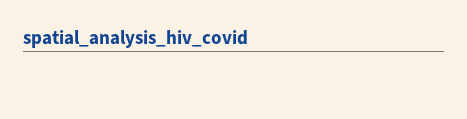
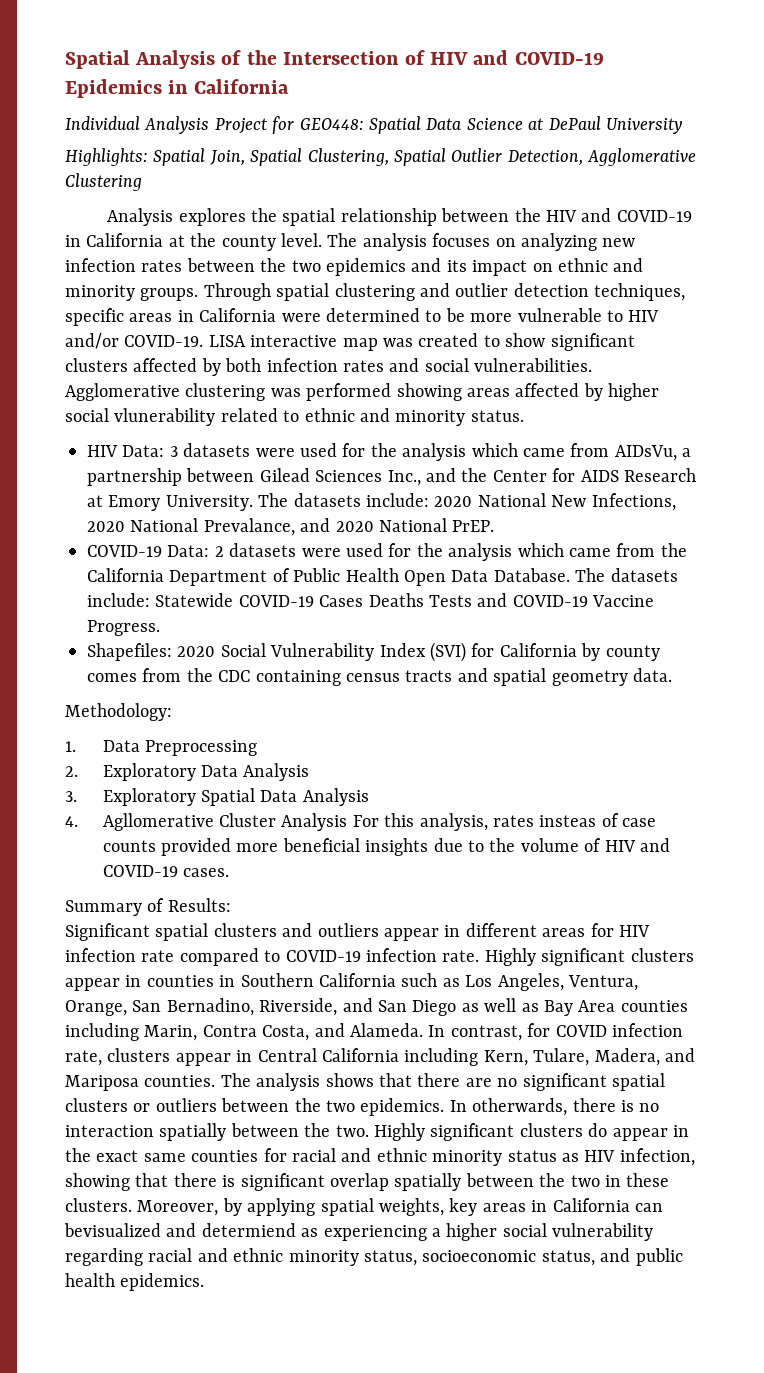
[23,30,248,48] spatial_analysis_hiv_covid -> [65,50,604,69] [65,79,290,98] [65,116,682,134] [65,148,697,166] [65,173,142,191] [107,208,692,226] [65,233,636,251] [65,258,644,276] [65,283,686,301] [65,308,660,326] [65,333,635,351] [65,358,593,376] [65,383,660,401] [65,408,524,426] [87,443,692,461] [87,468,696,486] [87,493,676,511] [87,518,495,536] [87,543,687,561] [87,568,678,586] [87,593,655,607] [87,620,160,636] [87,642,660,662] [87,668,672,686] [65,703,172,721] [65,740,257,756] [65,763,310,781] [65,788,369,806] [65,813,657,831] [102,838,670,856] [102,865,229,877] [65,898,231,916] [65,923,650,941] [65,948,694,966] [65,973,638,991] [65,998,688,1016] [65,1023,683,1041] [65,1048,695,1066] [65,1073,665,1091] [65,1098,660,1116] [65,1123,689,1141] [65,1148,695,1166] [65,1173,670,1191] [65,1198,663,1216] [64,1223,654,1241] [65,1248,683,1266] [65,1273,205,1291] Spatial Analysis of the Intersection of HIV and COVID-19 Epidemics in California // Individual Analysis Project for GEO448: Spatial Data Science at DePaul University // Highlights: Spatial Join, Spatial Clustering, Spatial Outlier Detection, Agglomerative Clustering // Analysis explores the spatial relationship between the HIV and COVID-19 in California at the county level. The analysis focuses on analyzing new infection rates between the two epidemics and its impact on ethnic and minority groups. Through spatial clustering and outlier detection techniques, specific areas in California were determined to be more vulnerable to HIV and/or COVID-19. LISA interactive map was created to show significant clusters affected by both infection rates and social vulnerabilities. Agglomerative clustering was performed showing areas affected by higher social vlunerability related to ethnic and minority status. // HIV Data: 3 datasets were used for the analysis which came from AIDsVu, a partnership between Gilead Sciences Inc., and the Center for AIDS Research at Emory University. The datasets include: 2020 National New Infections, 2020 National Prevalance, and 2020 National PrEP. // COVID-19 Data: 2 datasets were used for the analysis which came from the California Department of Public Health Open Data Database. The datasets include: Statewide COVID-19 Cases Deaths Tests and COVID-19 Vaccine Progress. // Shapefiles: 2020 Social Vulnerability Index (SVI) for California by county comes from the CDC containing census tracts and spatial geometry data. // Methodology: // 1. Data Preprocessing // 2. Exploratory Data Analysis // 3. Exploratory Spatial Data Analysis // 4. Agllomerative Cluster Analysis For this analysis, rates insteas of case counts provided more beneficial insights due to the volume of HIV and COVID-19 cases. // Summary of Results: // Significant spatial clusters and outliers appear in different areas for HIV infection rate compared to COVID-19 infection rate. Highly significant clusters appear in counties in Southern California such as Los Angeles, Ventura, Orange, San Bernadino, Riverside, and San Diego as well as Bay Area counties including Marin, Contra Costa, and Alameda. In contrast, for COVID infection rate, clusters appear in Central California including Kern, Tulare, Madera, and Mariposa counties. The analysis shows that there are no significant spatial clusters or outliers between the two epidemics. In otherwards, there is no interaction spatially between the two. Highly significant clusters do appear in the exact same counties for racial and ethnic minority status as HIV infection, showing that there is significant overlap spatially between the two in these clusters. Moreover, by applying spatial weights, key areas in California can bevisualized and determiend as experiencing a higher social vulnerability regarding racial and ethnic minority status, socioeconomic status, and public health epidemics.

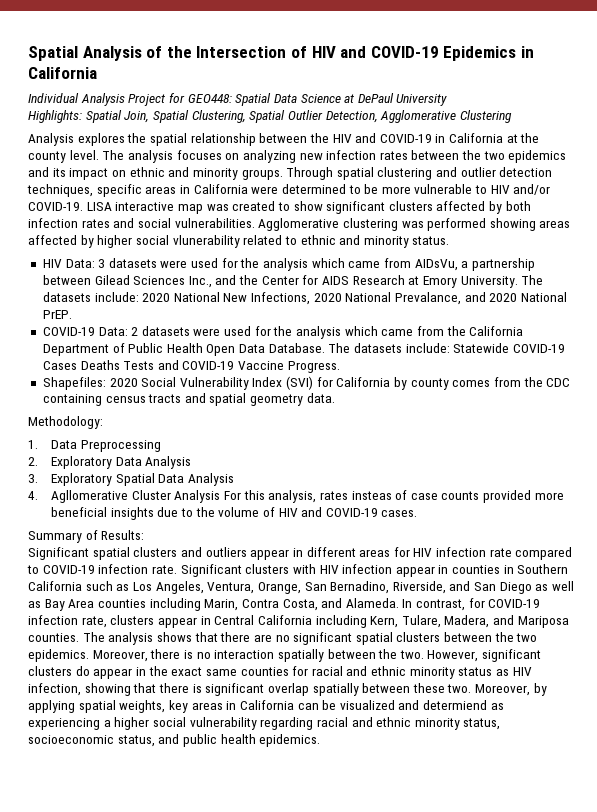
[484,948,694,966] Highly significant clusters -> [180,564,393,577] Significant clusters with HIV infection
[555,1025,607,1037] COVID -> [488,599,541,608] COVID-19
[133,1098,217,1112] or outliers -> (441, 637) none
[449,1098,568,1116] In otherwards, -> [92,650,148,662] Moreover,
[374,1123,425,1141] Highly -> [427,650,479,662] However,
[539,1173,670,1187] [65,1198,132,1212] the two in these clusters. -> [412,683,472,693] these two.
[64,1223,161,1237] bevisualized -> [322,700,395,710] be visualized

